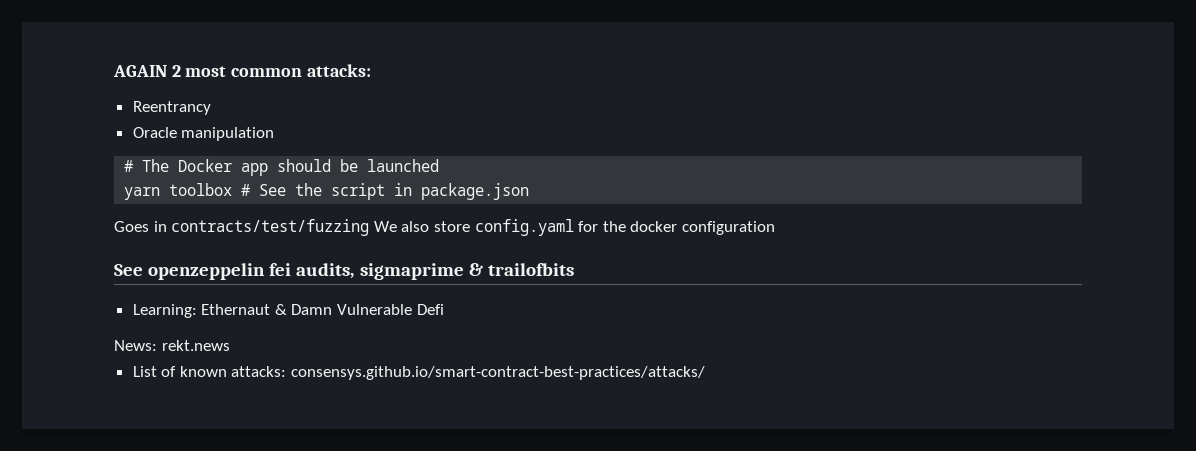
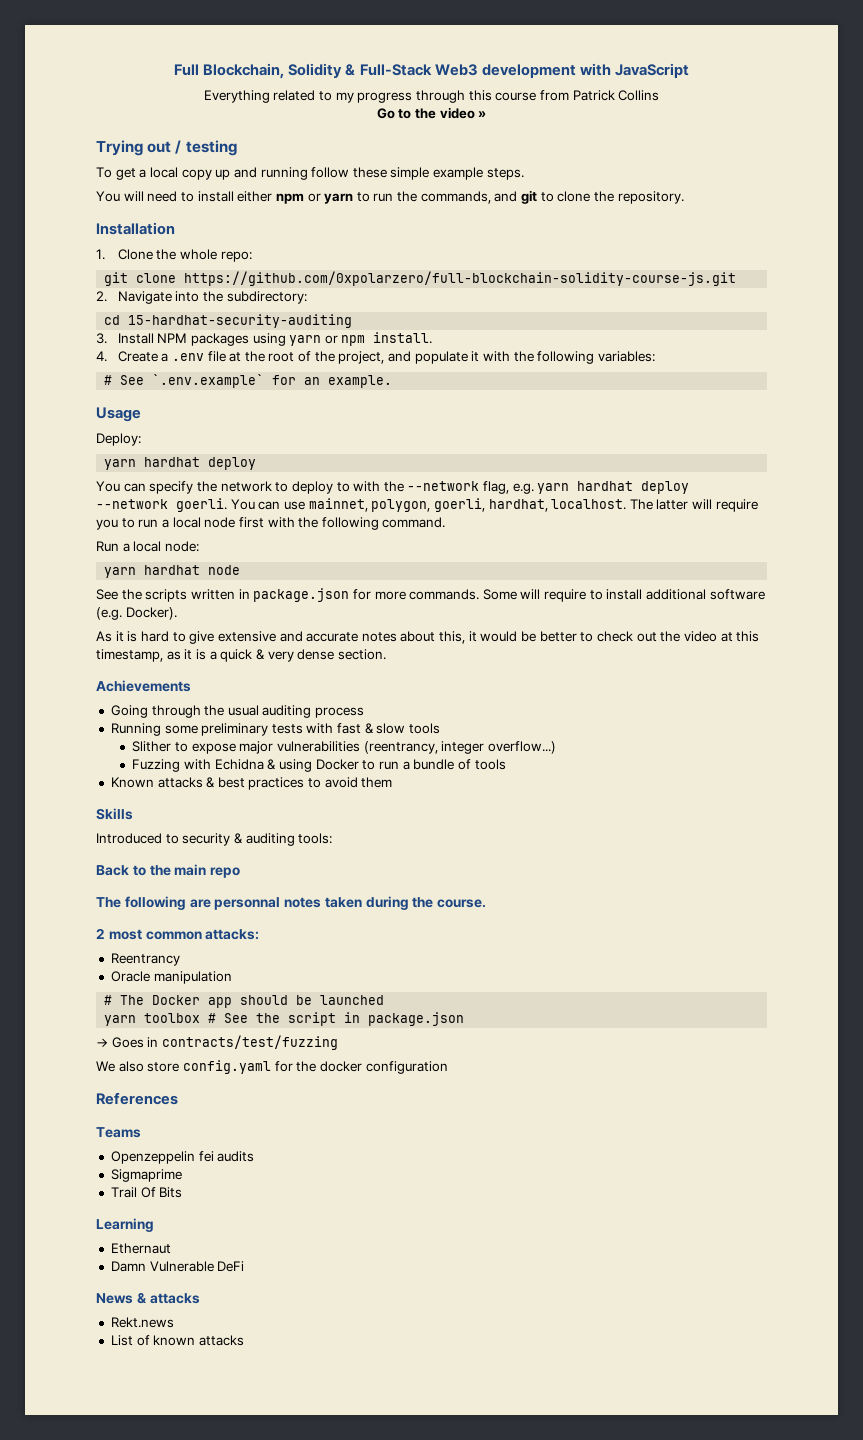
[113,65,167,77] AGAIN -> [174,63,689,79] [203,90,660,103] [376,107,487,119] [96,140,237,156] [96,167,524,180] [96,190,684,204] [96,222,175,235] [96,249,252,262] [104,271,737,286] [96,291,307,304] [104,314,353,328] [96,332,433,346] [96,351,655,364] [104,374,393,388] [96,407,141,422] [96,433,141,446] [104,457,257,470] [96,481,690,494] [96,498,758,512] [96,517,446,530] [96,541,199,552] [104,565,241,578] [96,588,765,602] [96,607,177,620] [96,631,760,644] [96,649,386,662] [96,680,191,692] [110,705,365,718] [110,723,441,736] [132,741,556,754] [132,759,506,772] [110,777,393,790] [96,808,133,820] [96,833,333,846] [96,864,241,878] [96,896,487,910] Full Blockchain, Solidity & Full-Stack Web3 development with JavaScript // Everything related to my progress through this course from Patrick Collins // Go to the video » // Trying out / testing // To get a local copy up and running follow these simple example steps. // You will need to install either npm or yarn to run the commands, and git to clone the repository. // Installation // 1. Clone the whole repo: // git clone https://github.com/0xpolarzero/full-blockchain-solidity-course-js.git // 2. Navigate into the subdirectory: // cd 15-hardhat-security-auditing // 3. Install NPM packages using yarn or npm install. // 4. Create a .env file at the root of the project, and populate it with the following variables: // # See `.env.example` for an example. // Usage // Deploy: // yarn hardhat deploy // You can specify the network to deploy to with the --network flag, e.g. yarn hardhat deploy --network goerli. You can use mainnet, polygon, goerli, hardhat, localhost. The latter will require you to run a local node first with the following command. // Run a local node: // yarn hardhat node // See the scripts written in package.json for more commands. Some will require to install additional software (e.g. Docker). // As it is hard to give extensive and accurate notes about this, it would be better to check out the video at this timestamp, as it is a quick & very dense section. // Achievements // Going through the usual auditing process // Running some preliminary tests with fast & slow tools // Slither to expose major vulnerabilities (reentrancy, integer overflow...) // Fuzzing with Echidna & using Docker to run a bundle of tools // Known attacks & best practices to avoid them // Skills // Introduced to security & auditing tools: // Back to the main repo // The following are personnal notes taken during the course. //
(530, 191) none -> [96,1038,108,1048] →
(370, 227) none -> (338, 1042) //
[114,263,574,280] [132,304,197,318] See openzeppelin fei audits, sigmaprime & trailofbits // Learning: -> [96,1092,178,1105] [96,1127,141,1138] [110,1151,255,1164] [110,1169,182,1182] [110,1187,183,1198] [96,1218,154,1232] References // Teams // Openzeppelin fei audits // Sigmaprime // Trail Of Bits // Learning //
[274,304,287,315] & -> (171, 1248) //
[416,304,444,315] [114,340,230,351] Defi // News: rekt.news -> [217,1261,245,1272] [96,1292,200,1304] [110,1317,174,1328] DeFi // News & attacks // Rekt.news
[231,366,706,380] attacks: consensys.github.io/smart-contract-best-practices/attacks/ -> [198,1335,244,1346] attacks

